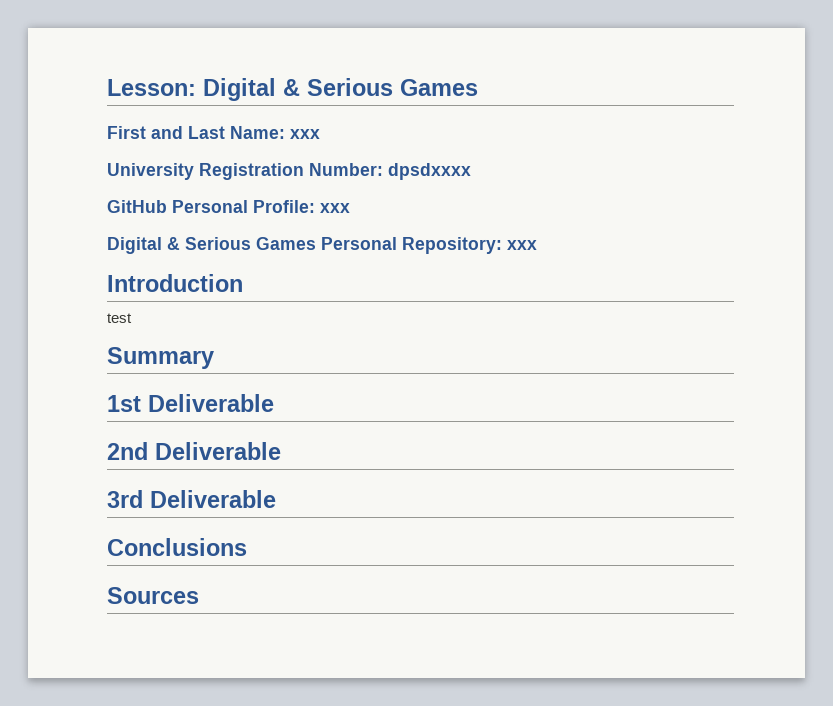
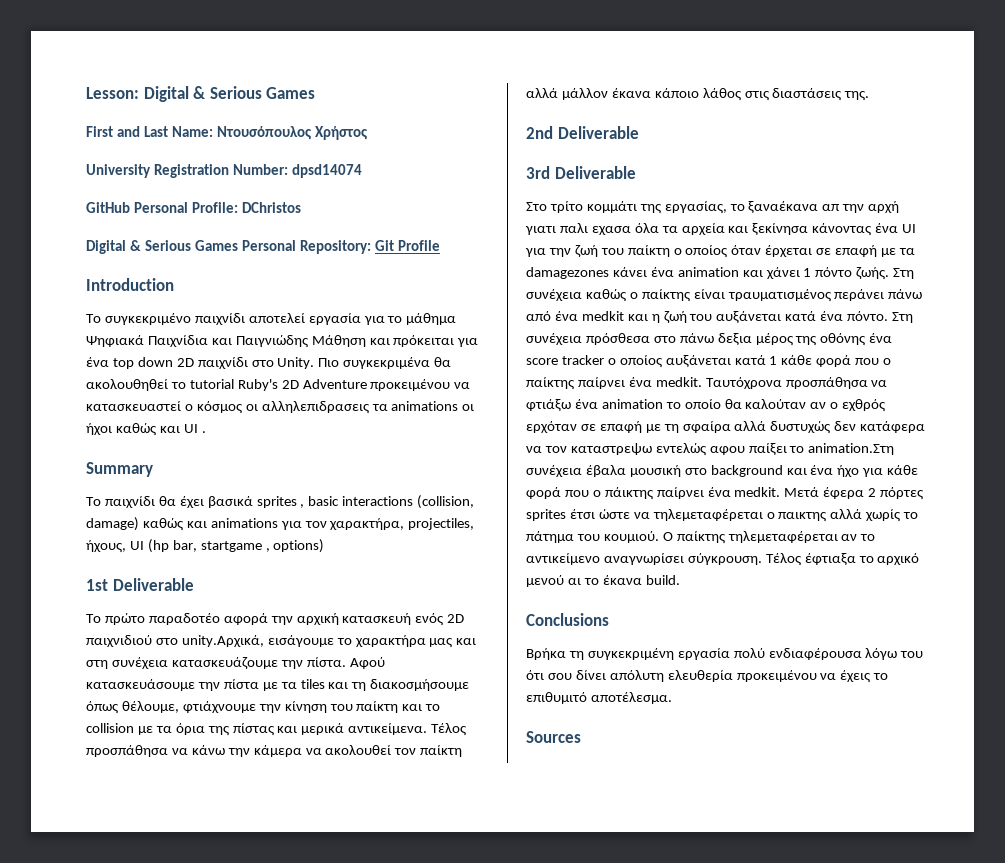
[290,129,320,139] xxx -> [217,126,369,140] Ντουσόπουλος Χρήστος
[388,163,471,180] dpsdxxxx -> [292,164,363,178] dpsd14074
[320,203,350,213] xxx -> [242,202,302,213] DChristos
[507,240,537,250] xxx -> [375,240,441,251] Git Profile
[107,313,132,323] [107,347,214,369] [107,394,274,412] [107,442,281,460] [107,490,276,508] [107,538,247,556] test // Summary // 1st Deliverable // 2nd Deliverable // 3rd Deliverable // Conclusions -> [86,313,457,325] [86,335,479,348] [86,357,452,369] [86,379,471,391] [86,401,475,414] [86,423,206,436] [86,462,153,477] [86,495,475,509] [86,517,475,531] [86,539,325,553] [86,578,194,591] [86,613,465,626] [86,635,477,648] [86,657,385,670] [86,679,470,691] [86,701,441,714] [86,723,468,736] [86,745,463,757] [526,88,870,101] [526,126,639,139] [526,166,636,179] [526,201,900,214] [525,223,917,236] [525,245,915,258] [526,267,915,280] [526,289,923,302] [526,311,914,324] [526,333,893,346] [526,355,892,368] [526,377,888,390] [526,399,887,412] [526,421,926,434] [526,443,895,456] [526,465,919,477] [526,487,925,500] [526,509,919,522] [526,531,876,544] [526,553,920,566] [526,575,680,587] [526,613,609,626] [526,648,924,660] [526,670,889,683] [526,692,672,704] Το συγκεκριμένο παιχνίδι αποτελεί εργασία για το μάθημα Ψηφιακά Παιχνίδια και Παιγνιώδης Μάθηση και πρόκειται για ένα top down 2D παιχνίδι στο Unity. Πιο συγκεκριμένα θα ακολουθηθεί το tutorial Ruby's 2D Adventure προκειμένου να κατασκευαστεί ο κόσμος οι αλληλεπιδρασεις τα animations οι ήχοι καθώς και UI . // Summary // Το παιχνίδι θα έχει βασικά sprites , basic interactions (collision, damage) καθώς και animations για τον χαρακτήρα, projectiles, ήχους, UI (hp bar, startgame , options) // 1st Deliverable // Το πρώτο παραδοτέο αφορά την αρχική κατασκευή ενός 2D παιχνιδιού στο unity.Αρχικά, εισάγουμε το χαρακτήρα μας και στη συνέχεια κατασκευάζουμε την πίστα. Αφού κατασκευάσουμε την πίστα με τα tiles και τη διακοσμήσουμε όπως θέλουμε, φτιάχνουμε την κίνηση του παίκτη και το collision με τα όρια της πίστας και μερικά αντικείμενα. Τέλος προσπάθησα να κάνω την κάμερα να ακολουθεί τον παίκτη αλλά μάλλον έκανα κάποιο λάθος στις διαστάσεις της. // 2nd Deliverable // 3rd Deliverable // Στο τρίτο κομμάτι της εργασίας, το ξαναέκανα απ την αρχή γιατι παλι εχασα όλα τα αρχεία και ξεκίνησα κάνοντας ένα UI για την ζωή του παίκτη ο οποίος όταν έρχεται σε επαφή με τα damagezones κάνει ένα animation και χάνει 1 πόντο ζωής. Στη συνέχεια καθώς ο παίκτης είναι τραυματισμένος περάνει πάνω από ένα medkit και η ζωή του αυξάνεται κατά ένα πόντο. Στη συνέχεια πρόσθεσα στο πάνω δεξια μέρος της οθόνης ένα score tracker o οποίος αυξάνεται κατά 1 κάθε φορά που ο παίκτης παίρνει ένα medkit. Ταυτόχρονα προσπάθησα να φτιάξω ένα animation το οποίο θα καλούταν αν ο εχθρός ερχόταν σε επαφή με τη σφαίρα αλλά δυστυχώς δεν κατάφερα να τον καταστρεψω εντελώς αφου παίξει το animation.Στη συνέχεια έβαλα μουσική στο background και ένα ήχο για κάθε φορά που ο πάικτης παίρνει ένα medkit. Μετά έφερα 2 πόρτες sprites έτσι ώστε να τηλεμεταφέρεται ο παικτης αλλά χωρίς το πάτημα του κουμιού. Ο παίκτης τηλεμεταφέρεται αν το αντικείμενο αναγνωρίσει σύγκρουση. Τέλος έφτιαξα το αρχικό μενού αι το έκανα build. // Conclusions // Βρήκα τη συγκεκριμένη εργασία πολύ ενδιαφέρουσα λόγω του ότι σου δίνει απόλυτη ελευθερία προκειμένου να έχεις το επιθυμιτό αποτέλεσμα.

